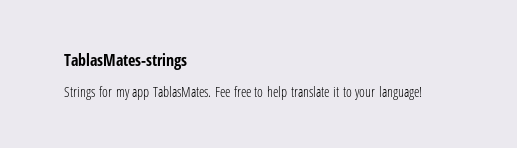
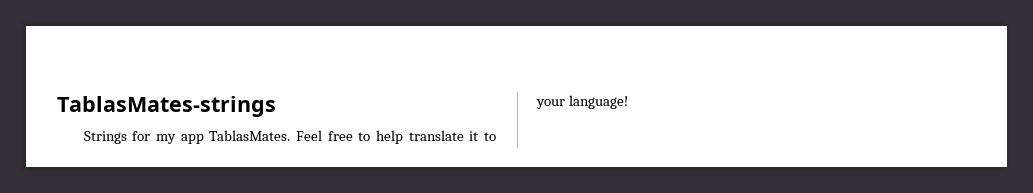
[214,87,230,97] Fee -> [295,130,322,141] Feel

